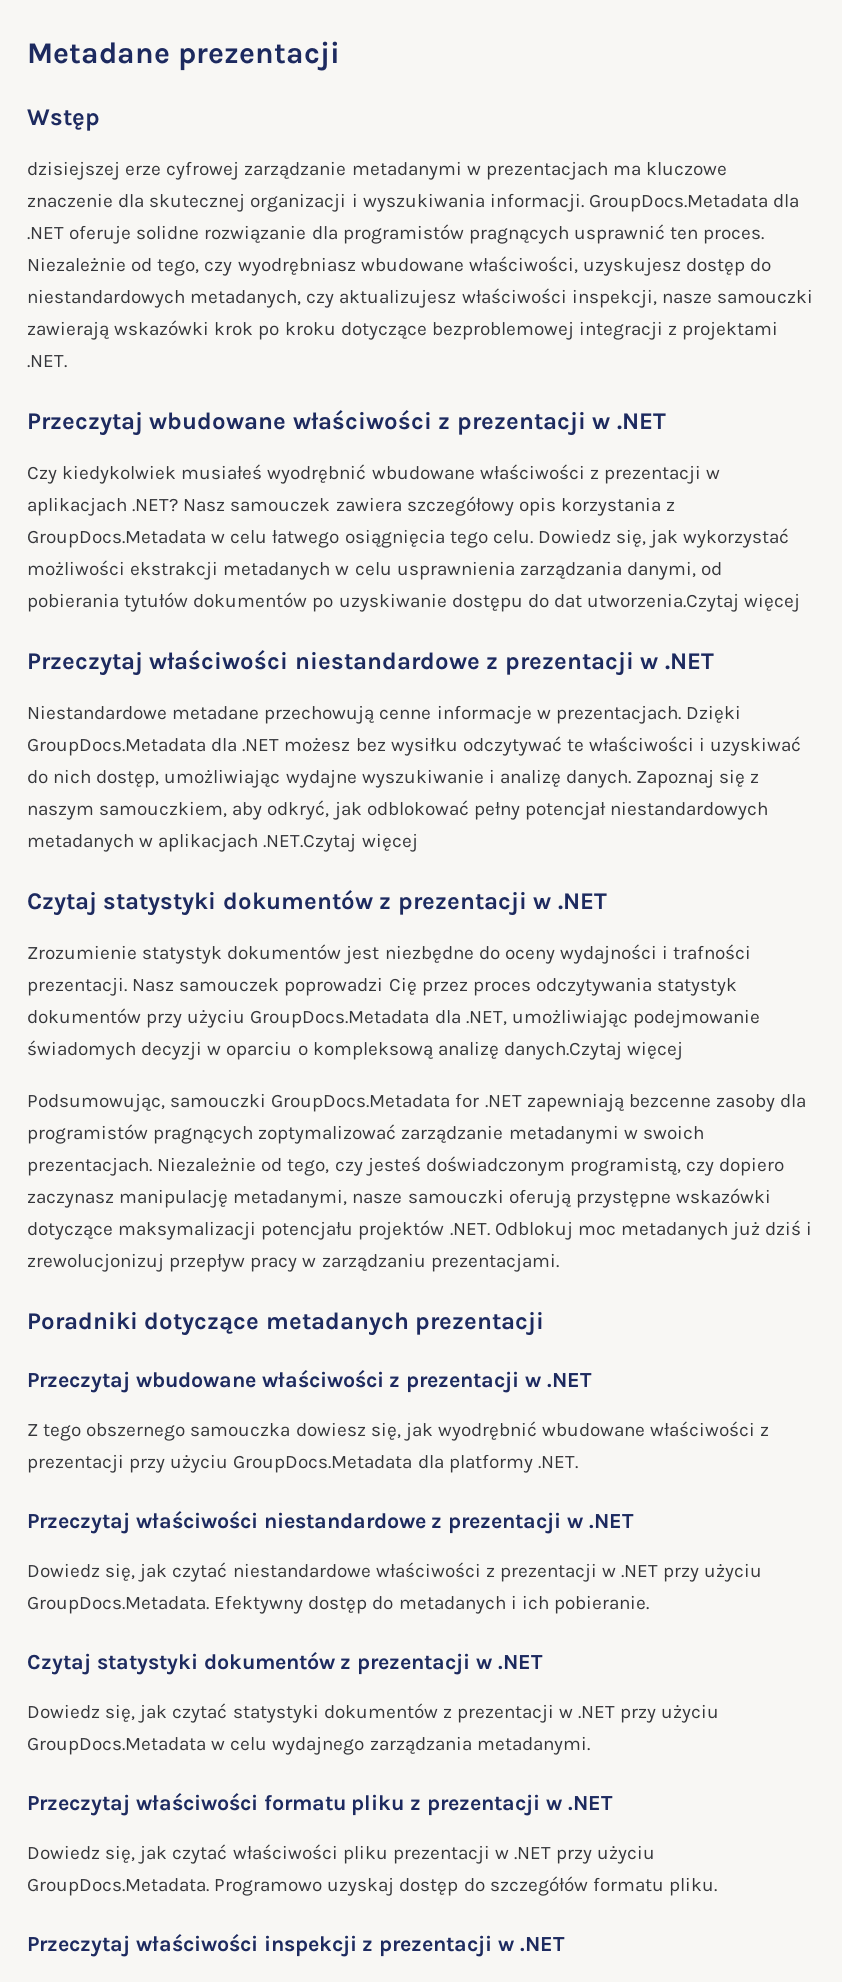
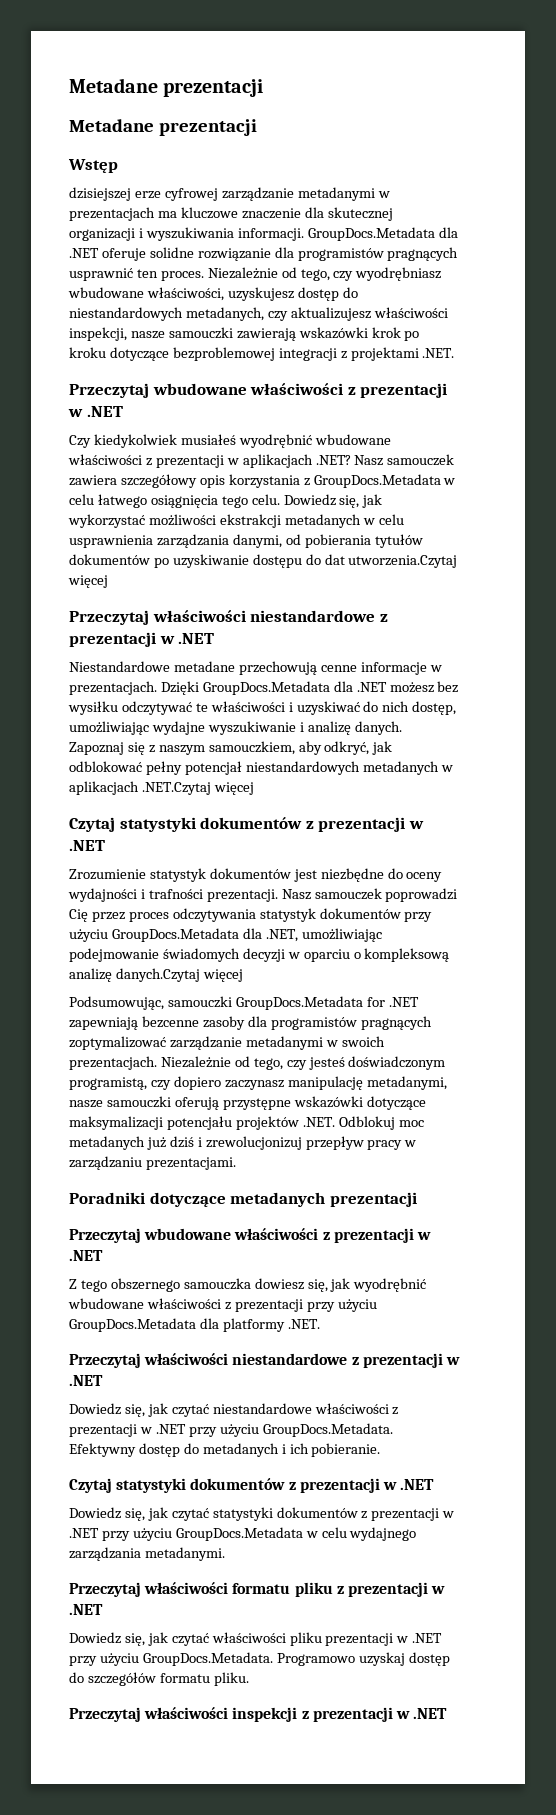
[27,41,341,71] Metadane prezentacji -> [69,78,264,97] [69,119,257,136] Metadane prezentacji // Metadane prezentacji

